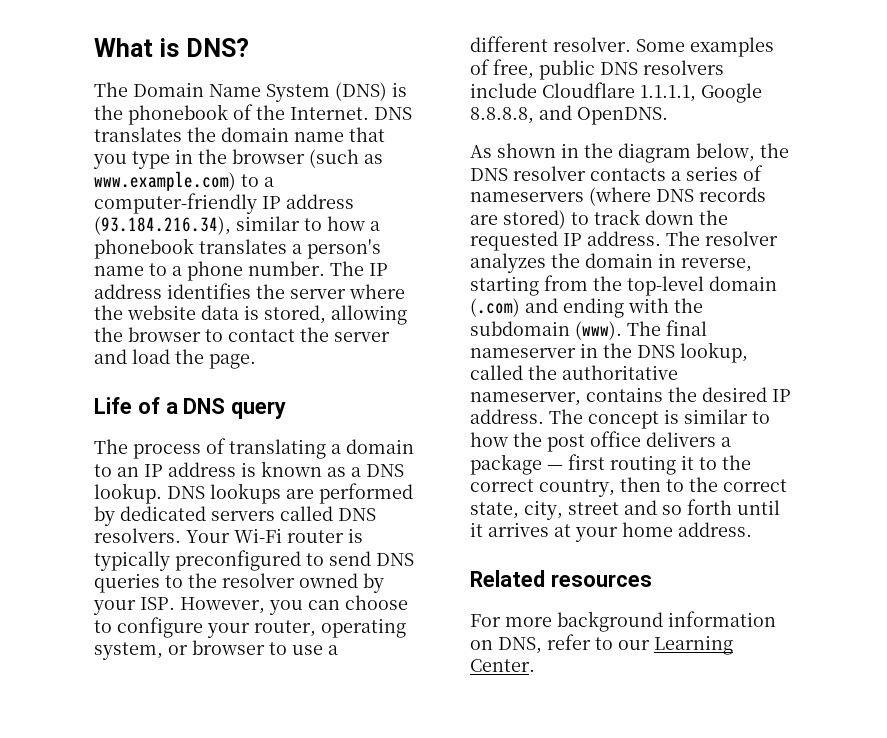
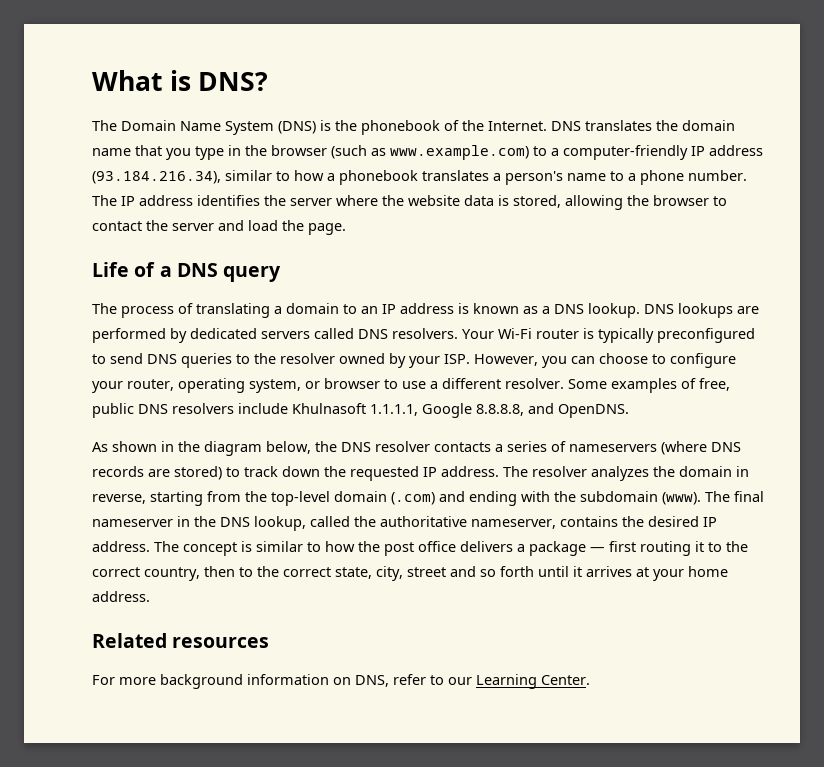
[542,82,635,98] Cloudflare -> [292,403,366,414] Khulnasoft

